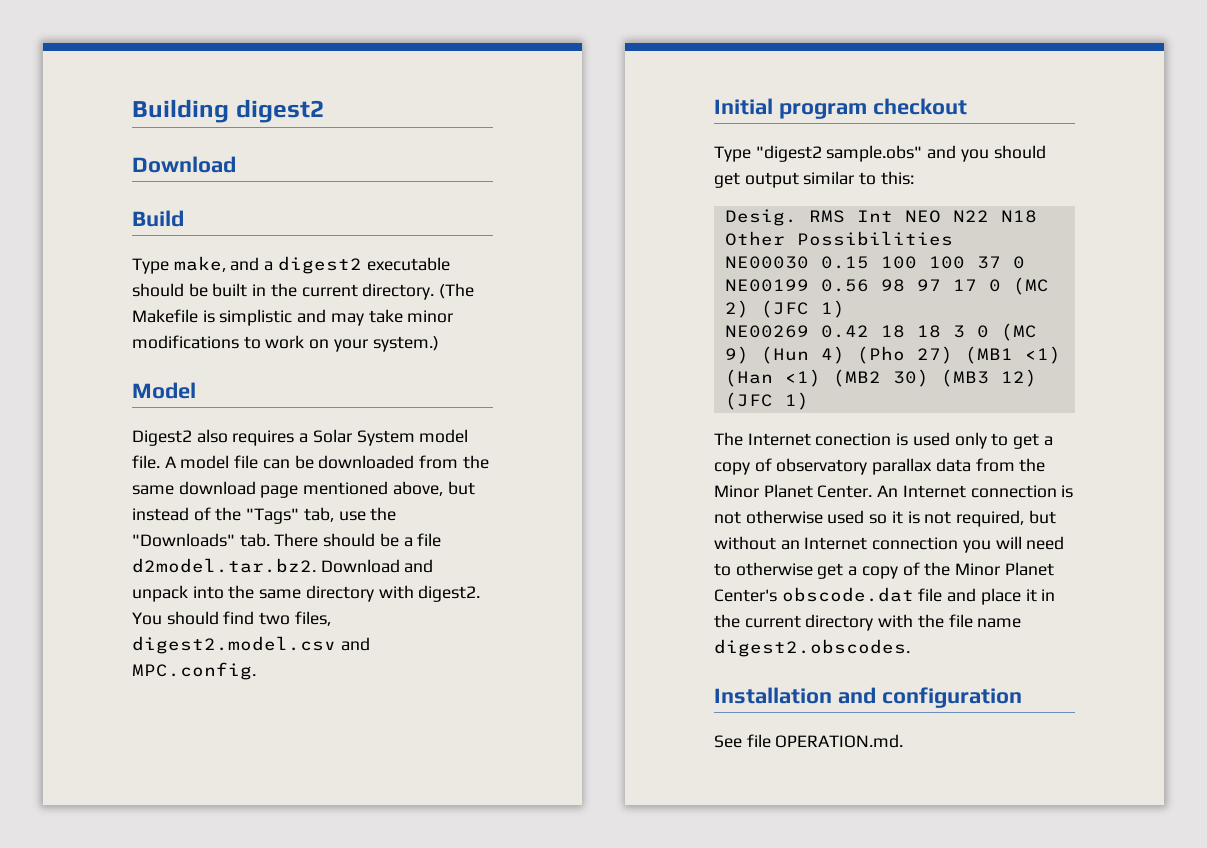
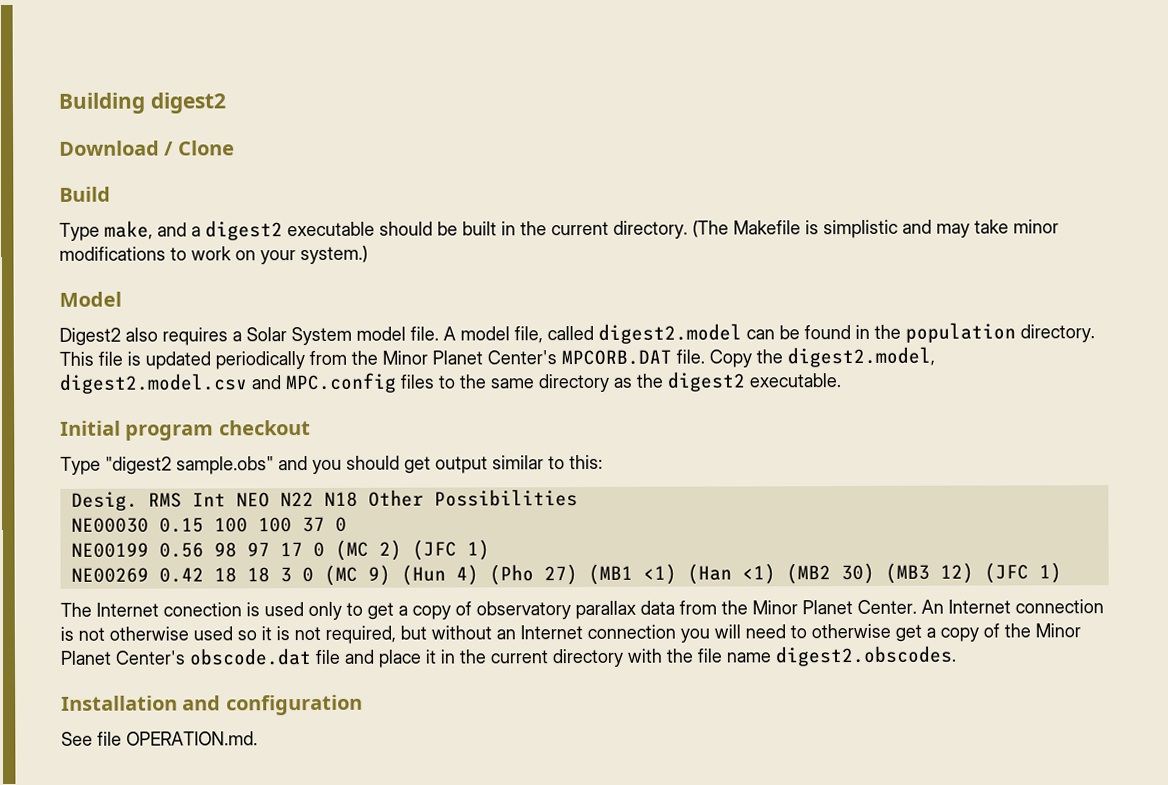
(236, 164) none -> [164,140,235,156] / Clone
[234,455,489,469] [132,481,475,498] [132,507,397,524] [132,533,442,547] [132,558,434,573] [132,585,481,602] [132,611,331,626] [132,636,370,654] [132,662,256,680] file can be downloaded from the same download page mentioned above, but instead of the "Tags" tab, use the "Downloads" tab. There should be a file d2model.tar.bz2. Download and unpack into the same directory with digest2. You should find two files, digest2.model.csv and MPC.config. -> [514,322,1095,344] [59,346,935,370] [59,371,841,394] file, called digest2.model can be found in the population directory. This file is updated periodically from the Minor Planet Center's MPCORB.DAT file. Copy the digest2.model, digest2.model.csv and MPC.config files to the same directory as the digest2 executable.

